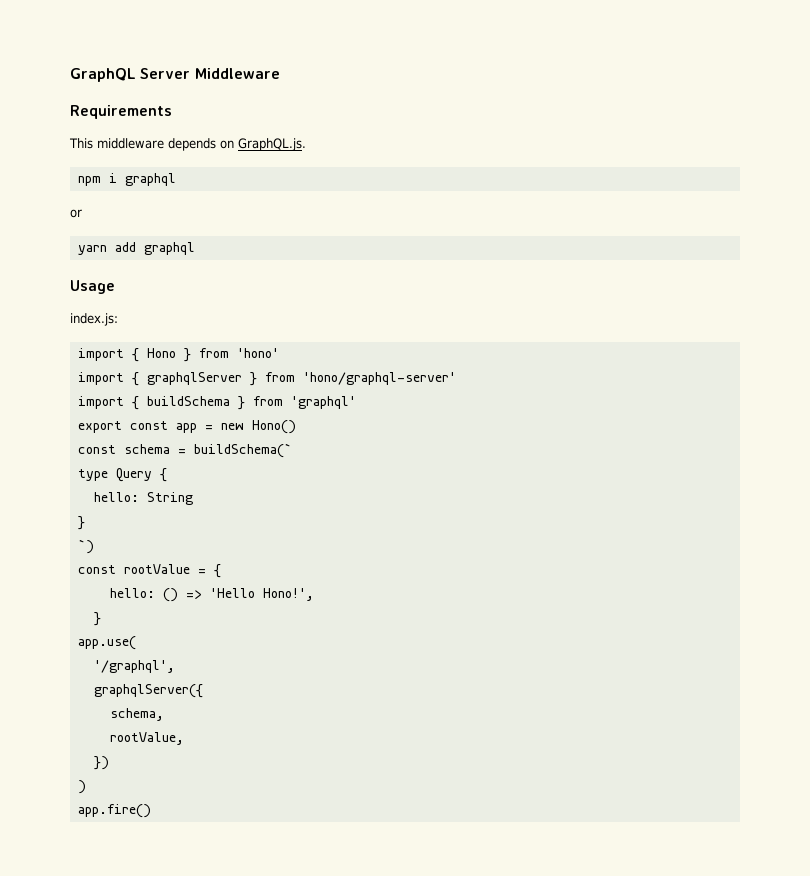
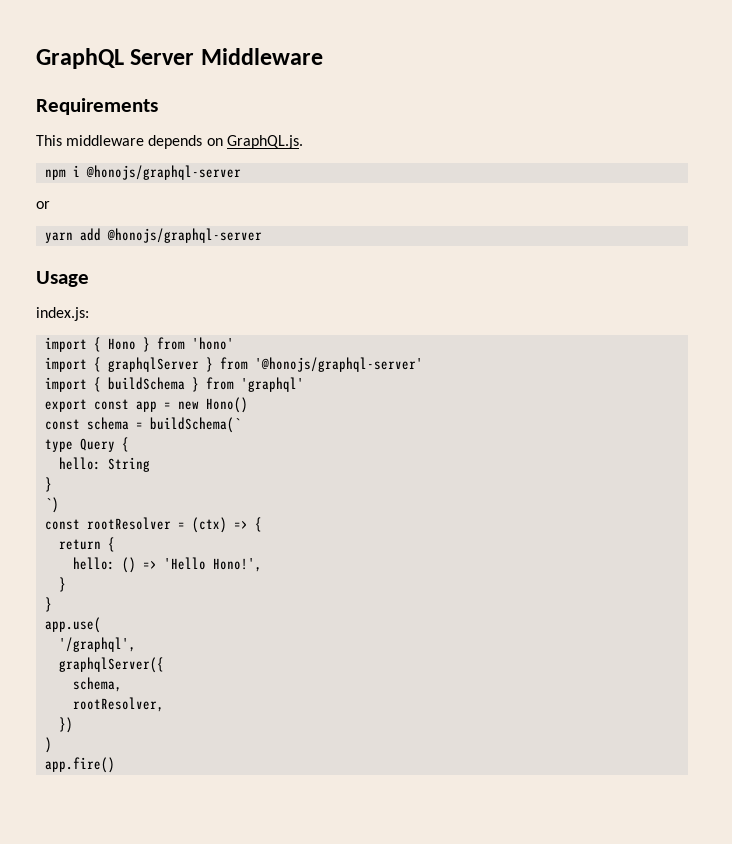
[124,173,176,186] graphql -> [86,165,242,180] @honojs/graphql-server
[143,242,195,255] graphql -> [107,228,263,243] @honojs/graphql-server
[302,372,456,385] 'hono/graphql-server' -> [255,357,424,372] '@honojs/graphql-server'
[123,564,206,574] rootValue = -> [87,517,263,533] [59,539,102,550] rootResolver = (ctx) => { // return
(101, 619) none -> [45,597,53,612] // }
[109,732,184,745] rootValue, -> [73,697,165,712] rootResolver,

